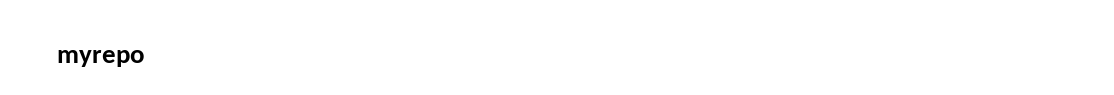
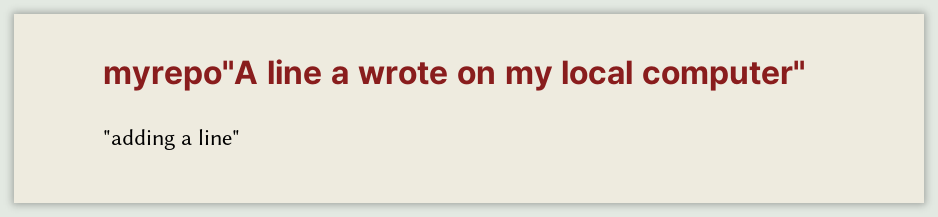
[57,50,145,67] myrepo -> [103,59,806,91] [103,129,241,150] myrepo"A line a wrote on my local computer" // "adding a line"

